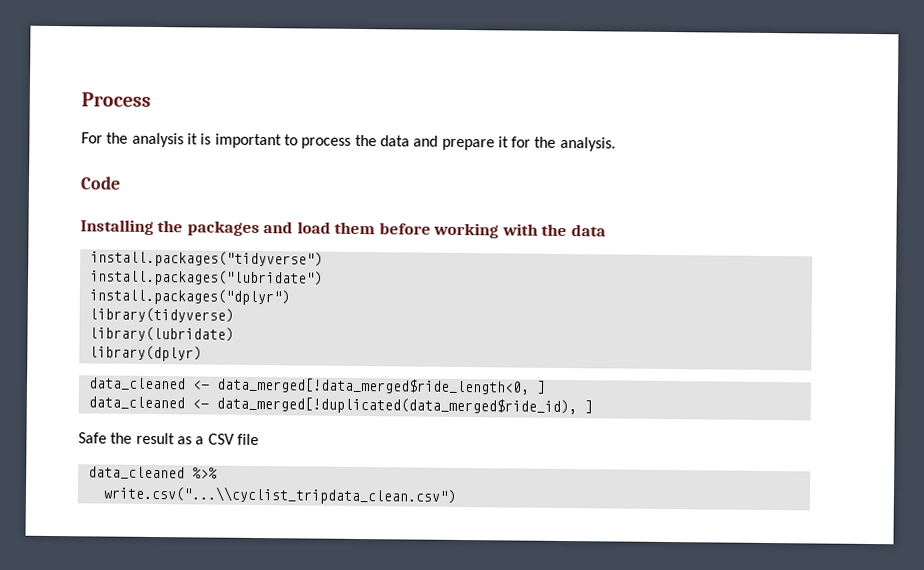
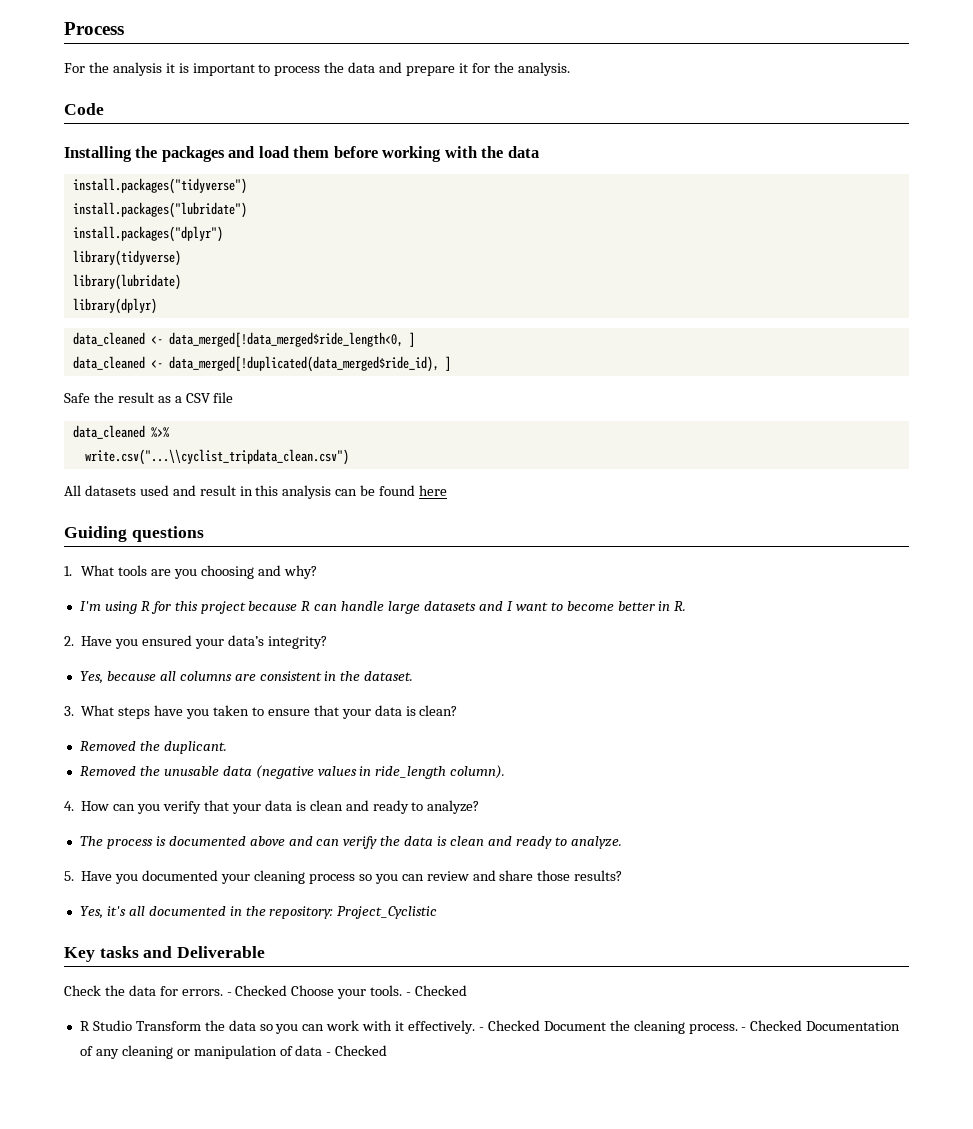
(457, 495) none -> [64,485,448,499] [64,526,204,542] [64,565,317,579] [79,601,687,614] [64,635,327,649] [79,671,414,684] [64,705,458,719] [79,741,227,754] [79,765,506,779] [64,800,480,814] [79,836,622,849] [64,870,623,884] [79,906,438,919] [64,946,266,962] [64,985,468,999] [79,1020,901,1034] [79,1045,388,1059] // All datasets used and result in this analysis can be found here // Guiding questions // 1. What tools are you choosing and why? // I'm using R for this project because R can handle large datasets and I want to become better in R. // 2. Have you ensured your data’s integrity? // Yes, because all columns are consistent in the dataset. // 3. What steps have you taken to ensure that your data is clean? // Removed the duplicant. // Removed the unusable data (negative values in ride_length column). // 4. How can you verify that your data is clean and ready to analyze? // The process is documented above and can verify the data is clean and ready to analyze. // 5. Have you documented your cleaning process so you can review and share those results? // Yes, it's all documented in the repository: Project_Cyclistic // Key tasks and Deliverable // Check the data for errors. - Checked Choose your tools. - Checked // R Studio Transform the data so you can work with it effectively. - Checked Document the cleaning process. - Checked Documentation of any cleaning or manipulation of data - Checked

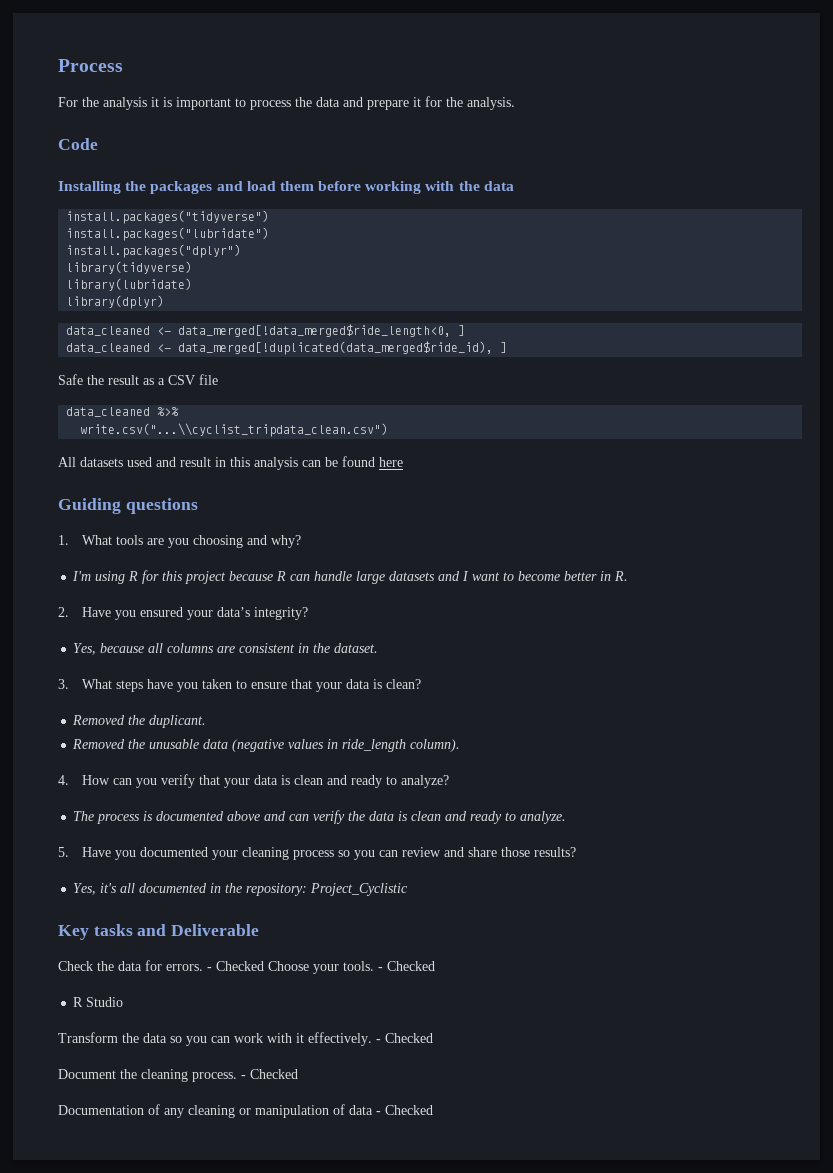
(132, 1025) none -> (124, 1002) //
(540, 1025) none -> (433, 1038) //
(803, 1025) none -> (298, 1074) //

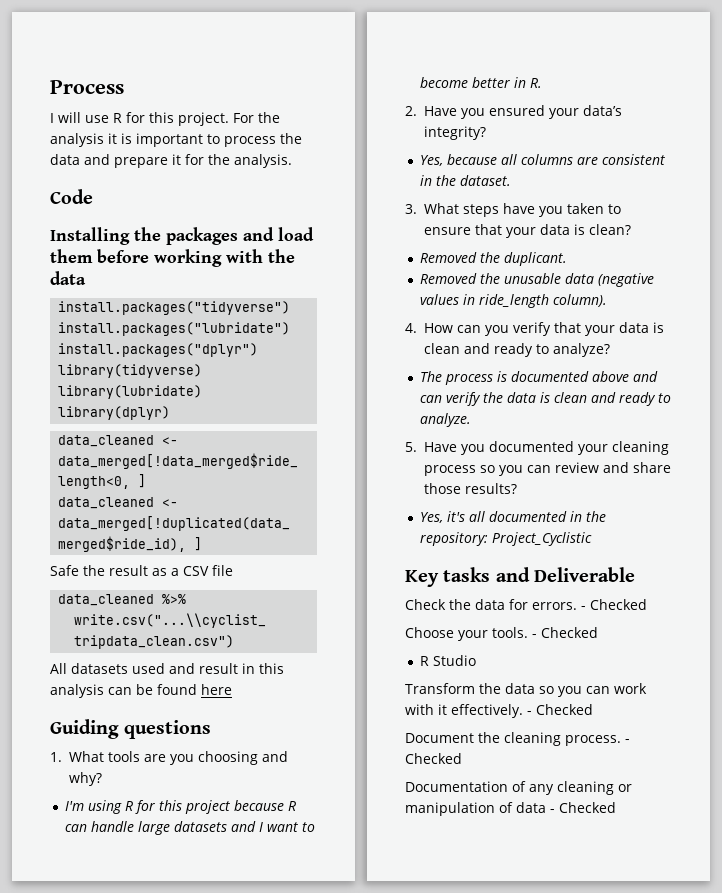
(123, 65) none -> [50,112,229,126] I will use R for this project.
(264, 966) none -> (647, 604) //

